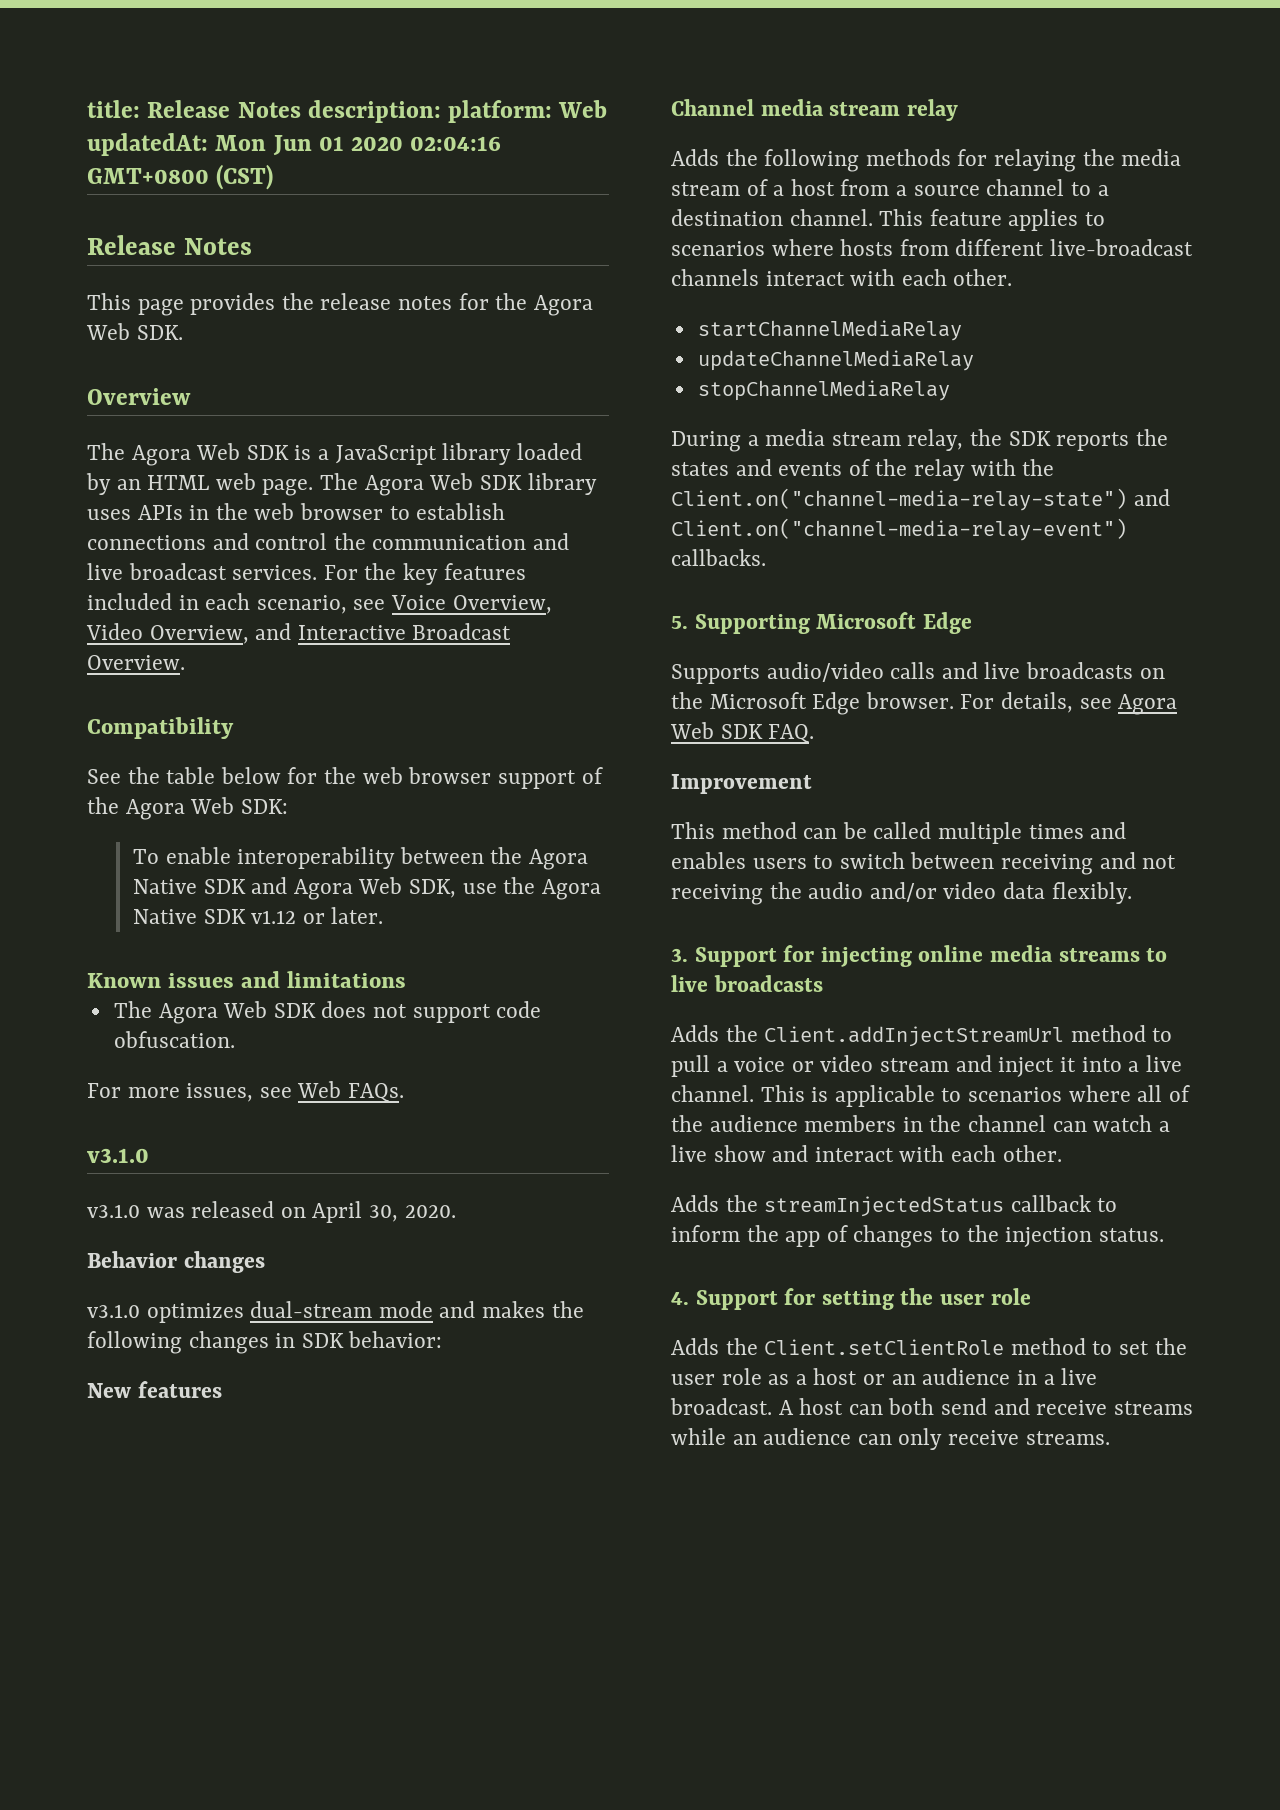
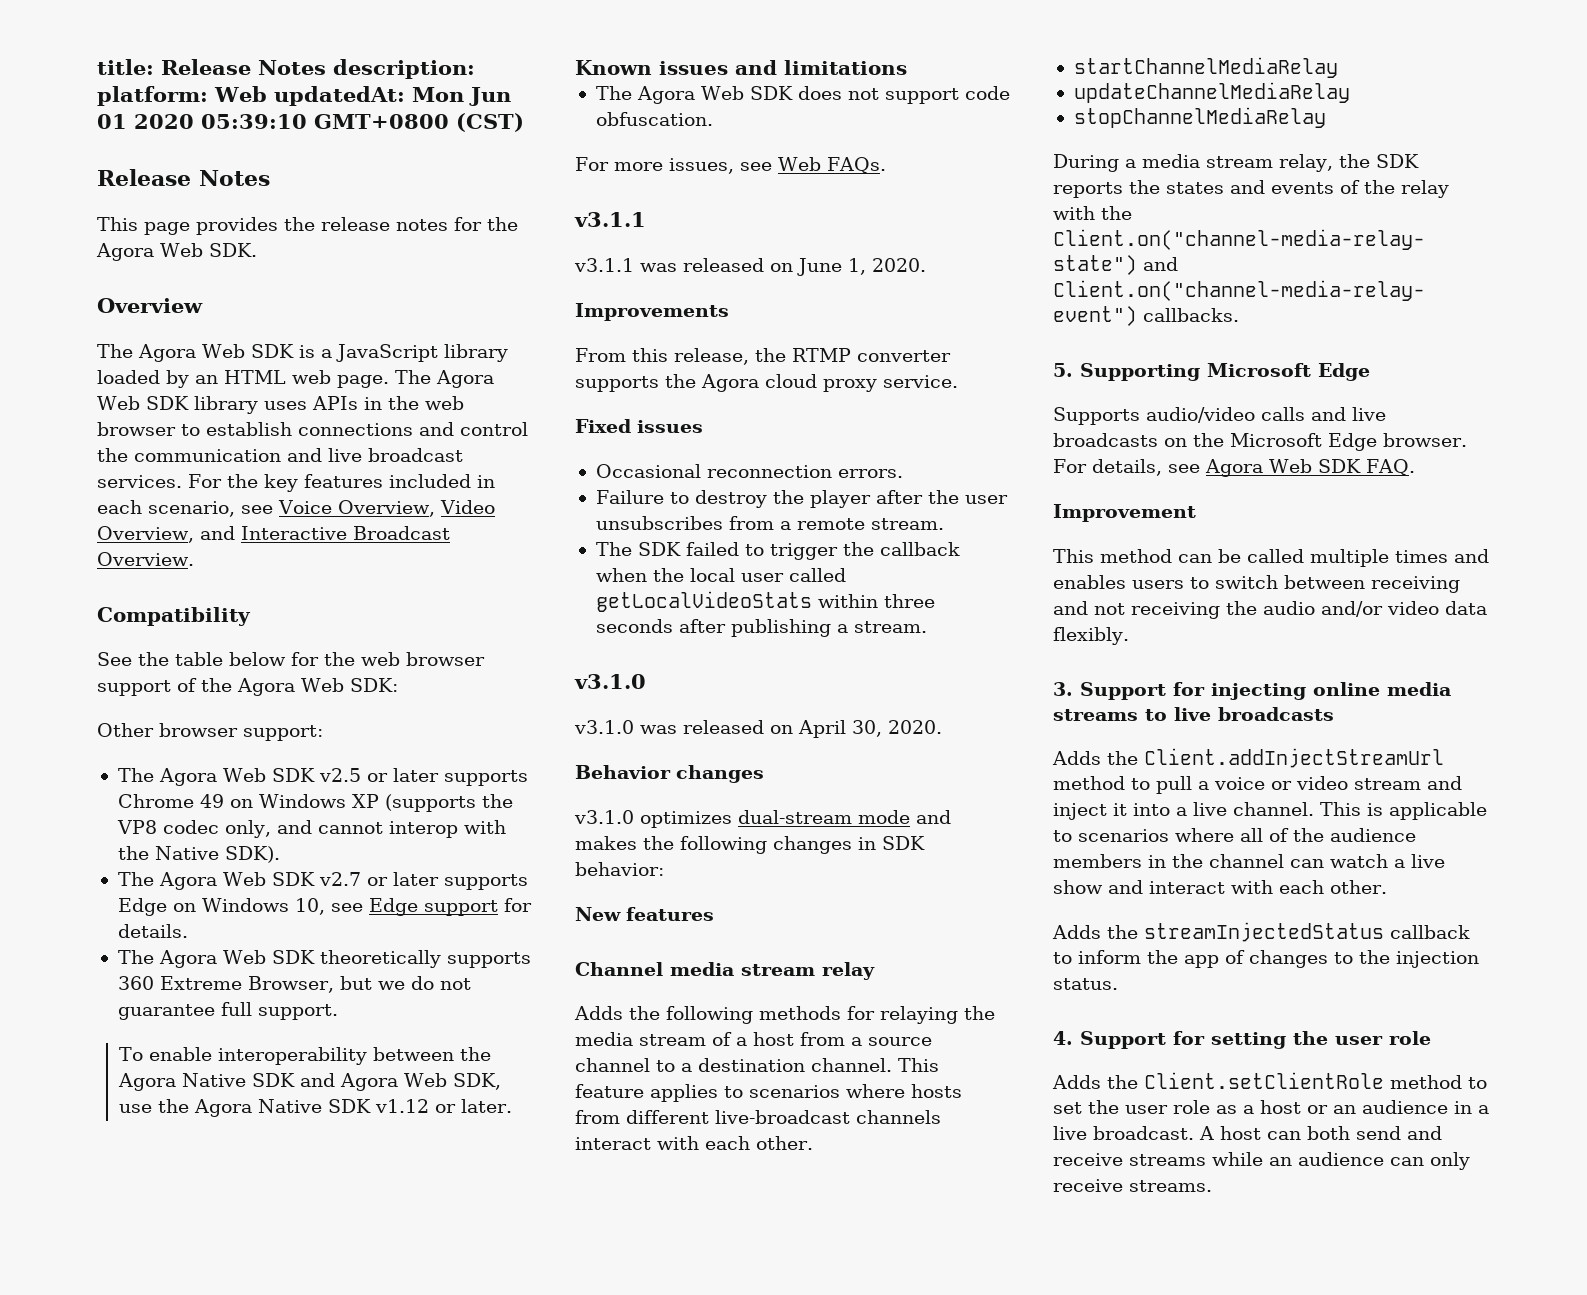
[410,136,502,151] 02:04:16 -> [201,114,307,129] 05:39:10
(288, 806) none -> [97,723,323,741] [117,768,528,786] [117,794,513,812] [116,820,506,838] [117,846,280,863] [117,872,528,890] [117,898,532,916] [117,924,188,938] [117,950,531,968] [117,976,471,993] [117,1002,338,1020] // Other browser support: // The Agora Web SDK v2.5 or later supports Chrome 49 on Windows XP (supports the VP8 codec only, and cannot interop with the Native SDK). // The Agora Web SDK v2.7 or later supports Edge on Windows 10, see Edge support for details. // The Agora Web SDK theoretically supports 360 Extreme Browser, but we do not guarantee full support.
(405, 1092) none -> [574,212,646,227] [574,258,926,276] [575,303,729,321] [575,348,951,365] [575,374,958,392] [575,419,703,433] [595,464,903,478] [595,490,1008,508] [595,516,944,530] [595,542,960,560] [595,568,846,582] [595,591,935,612] [595,619,927,637] // v3.1.1 // v3.1.1 was released on June 1, 2020. // Improvements // From this release, the RTMP converter supports the Agora cloud proxy service. // Fixed issues // Occasional reconnection errors. // Failure to destroy the player after the user unsubscribes from a remote stream. // The SDK failed to trigger the callback when the local user called getLocalVideoStats within three seconds after publishing a stream.

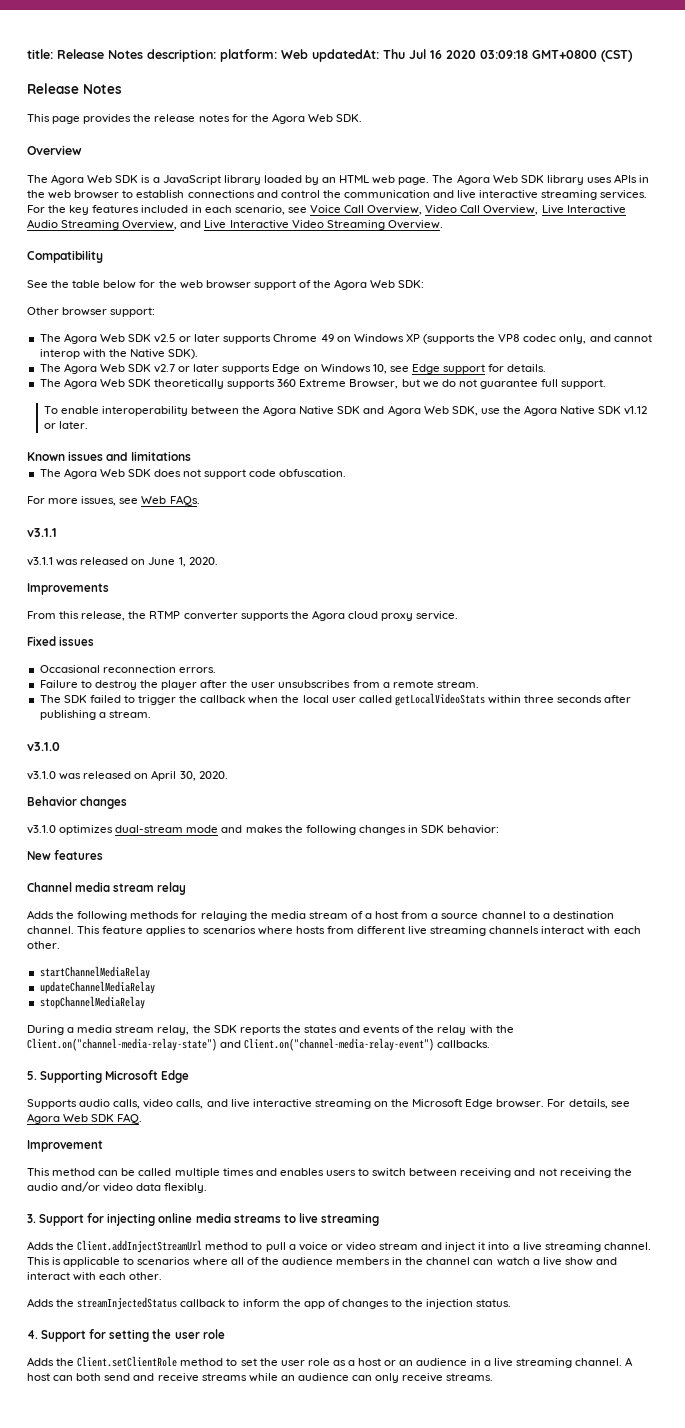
[411,87,511,106] [97,114,307,129] Mon Jun 01 2020 05:39:10 -> [383,49,528,59] Thu Jul 16 2020 03:09:18
[368,448,463,462] broadcast -> [479,190,598,200] interactive streaming
(332, 507) none -> [344,205,365,213] Call
[97,526,450,543] Overview, and Interactive Broadcast -> [460,205,626,215] [27,219,385,230] Call Overview, Live Interactive Audio Streaming Overview, and Live Interactive Video Streaming
[715,1110,850,1124] live-broadcast -> [408,926,487,936] live streaming
[1146,407,1386,423] [1053,433,1158,447] audio/video calls and live broadcasts -> [79,1099,371,1109] audio calls, video calls, and live interactive streaming
[1218,707,1334,721] broadcasts -> [320,1213,379,1226] streaming
(1227, 809) none -> [544,1242,601,1252] streaming
[1093,1126,1194,1140] broadcast. -> [515,1358,622,1368] streaming channel.

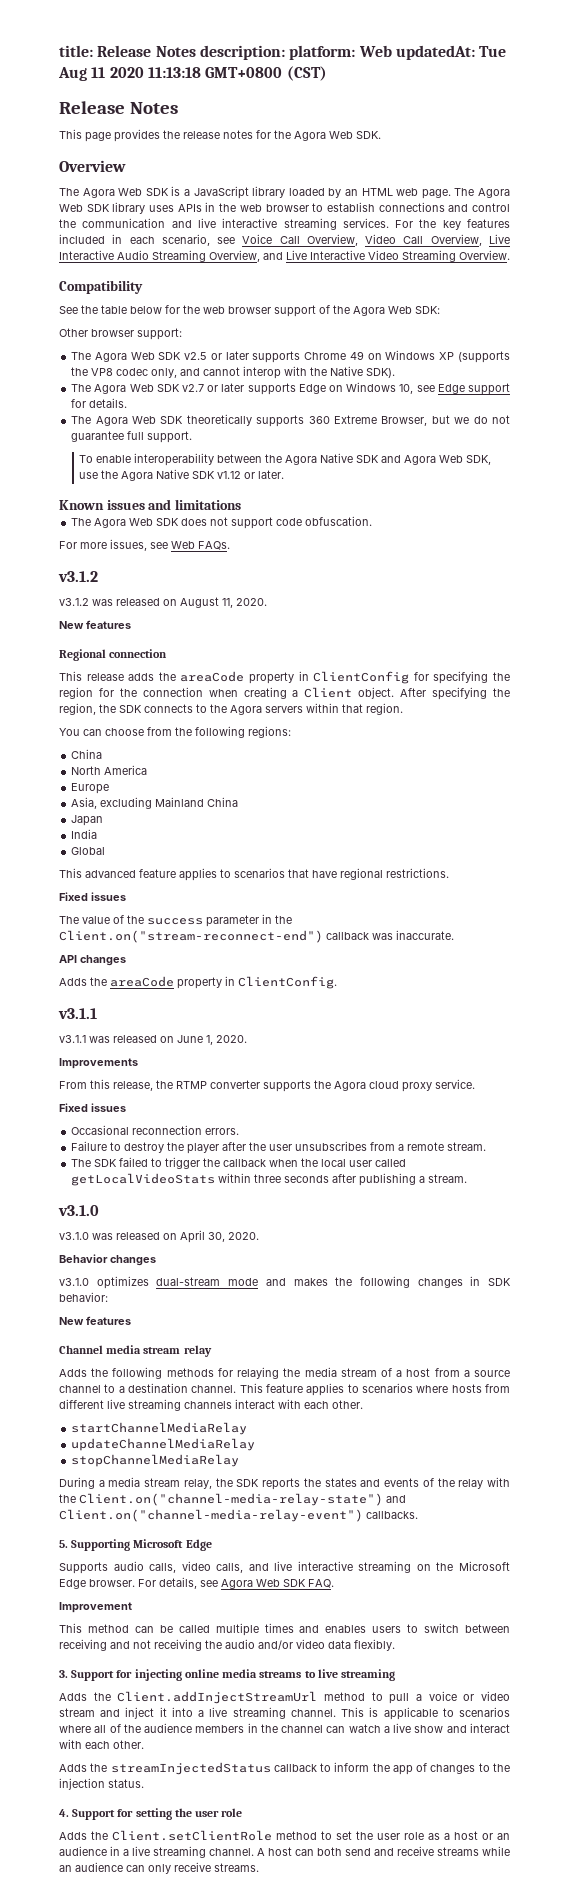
[383,49,528,59] Thu Jul 16 2020 03:09:18 -> [479,46,507,57] [58,67,201,81] Tue Aug 11 2020 11:13:18
(200, 500) none -> [58,571,98,582] [59,597,267,608] [59,620,131,629] [59,649,168,661] [59,671,510,684] [59,687,511,700] [59,703,403,715] [59,726,291,738] [71,749,103,759] [71,765,148,775] [71,783,110,794] [71,797,239,809] [71,815,104,826] [71,829,98,839] [71,847,106,855] [59,868,449,881] [59,892,126,901] [59,914,292,927] [59,930,454,943] [59,955,126,966] [59,976,337,989] // v3.1.2 // v3.1.2 was released on August 11, 2020. // New features // Regional connection // This release adds the areaCode property in ClientConfig for specifying the region for the connection when creating a Client object. After specifying the region, the SDK connects to the Agora servers within that region. // You can choose from the following regions: // China // North America // Europe // Asia, excluding Mainland China // Japan // India // Global // This advanced feature applies to scenarios that have regional restrictions. // Fixed issues // The value of the success parameter in the Client.on("stream-reconnect-end") callback was inaccurate. // API changes // Adds the areaCode property in ClientConfig.

